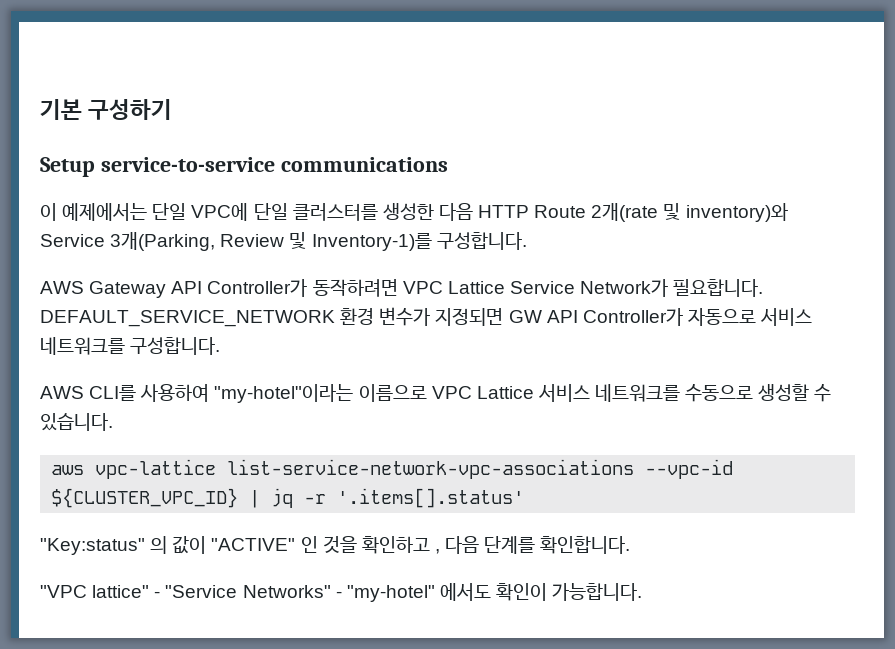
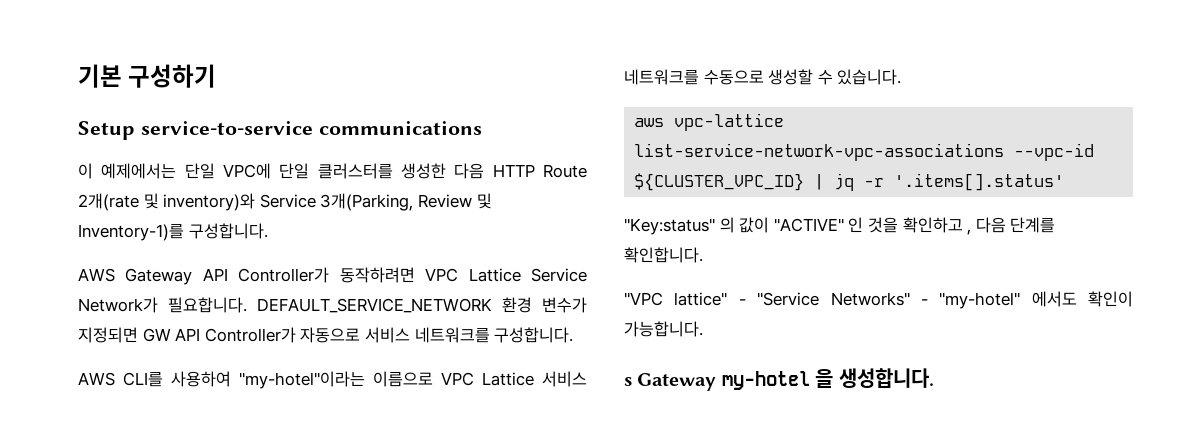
(643, 592) none -> [624,368,934,391] // s Gateway my-hotel 을 생성합니다.

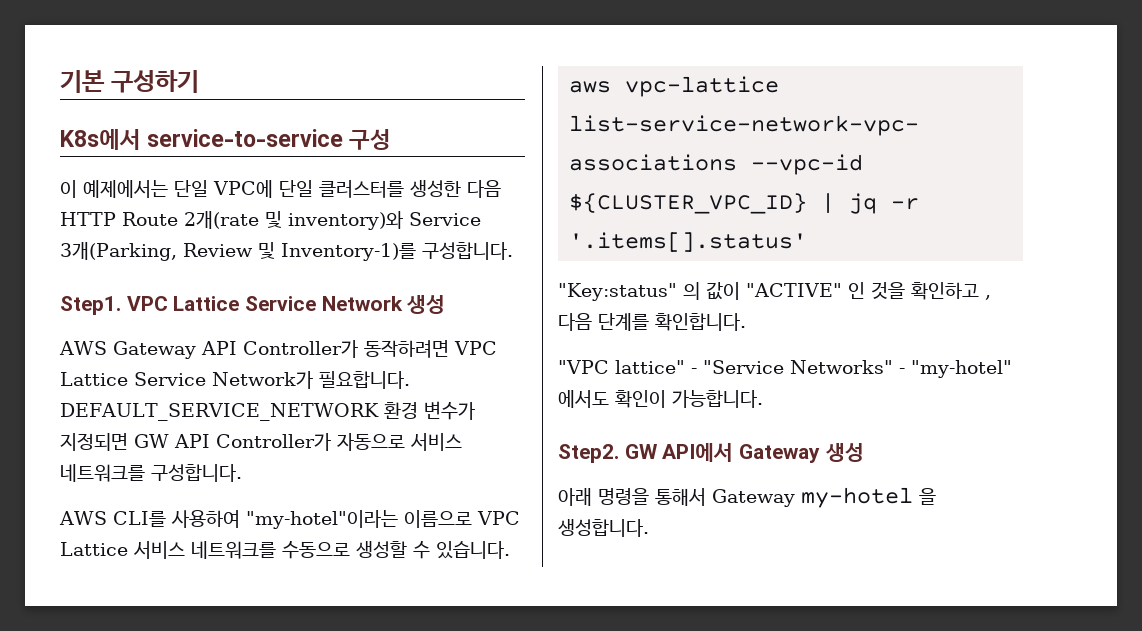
[78,121,482,140] Setup service-to-service communications -> [60,129,392,150] K8s에서 service-to-service 구성
(268, 231) none -> [60,295,446,315] // Step1. VPC Lattice Service Network 생성
[624,377,632,386] s -> [558,443,864,463] [558,488,706,506] Step2. GW API에서 Gateway 생성 // 아래 명령을 통해서

